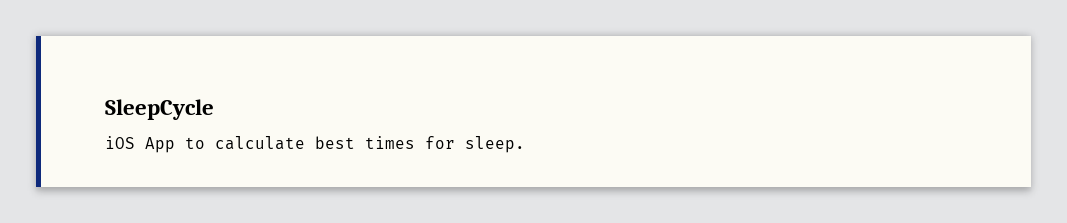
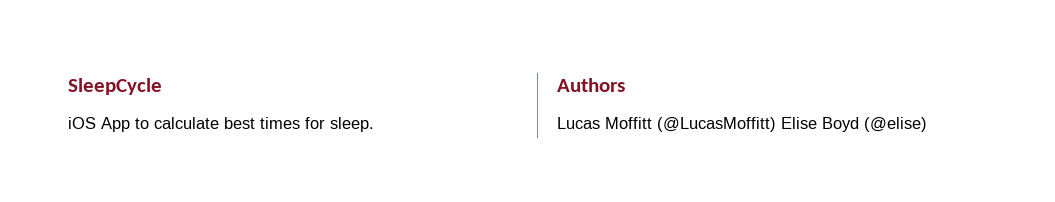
(525, 144) none -> [557,78,625,92] [557,117,927,132] // Authors // Lucas Moffitt (@LucasMoffitt) Elise Boyd (@elise)

